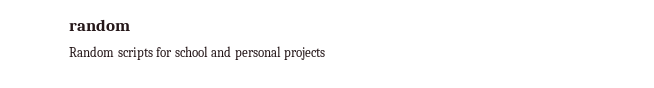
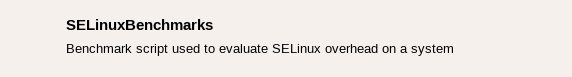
[69,19,130,31] [69,46,326,60] random // Random scripts for school and personal projects -> [66,19,213,30] [66,44,454,56] SELinuxBenchmarks // Benchmark script used to evaluate SELinux overhead on a system

